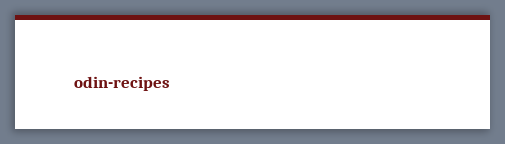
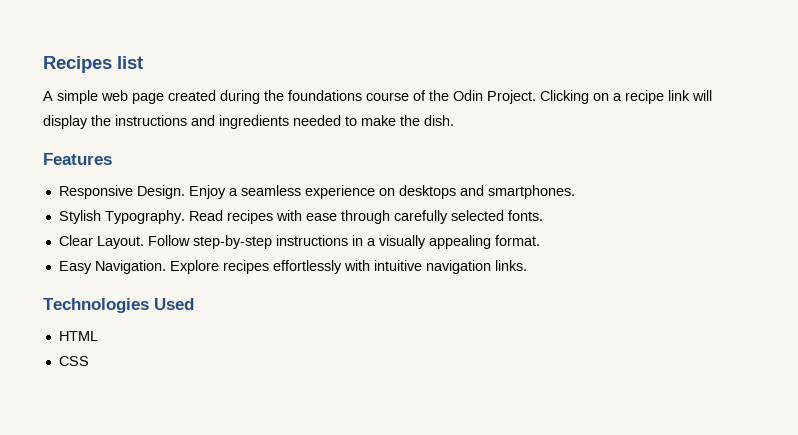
[74,76,170,91] odin-recipes -> [43,56,143,73] [43,90,712,104] [43,115,454,129] [43,153,112,165] [58,185,575,199] [58,210,543,224] [58,235,540,249] [58,260,527,274] [43,298,194,313] [58,331,98,341] [58,356,89,366] Recipes list // A simple web page created during the foundations course of the Odin Project. Clicking on a recipe link will display the instructions and ingredients needed to make the dish. // Features // Responsive Design. Enjoy a seamless experience on desktops and smartphones. // Stylish Typography. Read recipes with ease through carefully selected fonts. // Clear Layout. Follow step-by-step instructions in a visually appealing format. // Easy Navigation. Explore recipes effortlessly with intuitive navigation links. // Technologies Used // HTML // CSS

